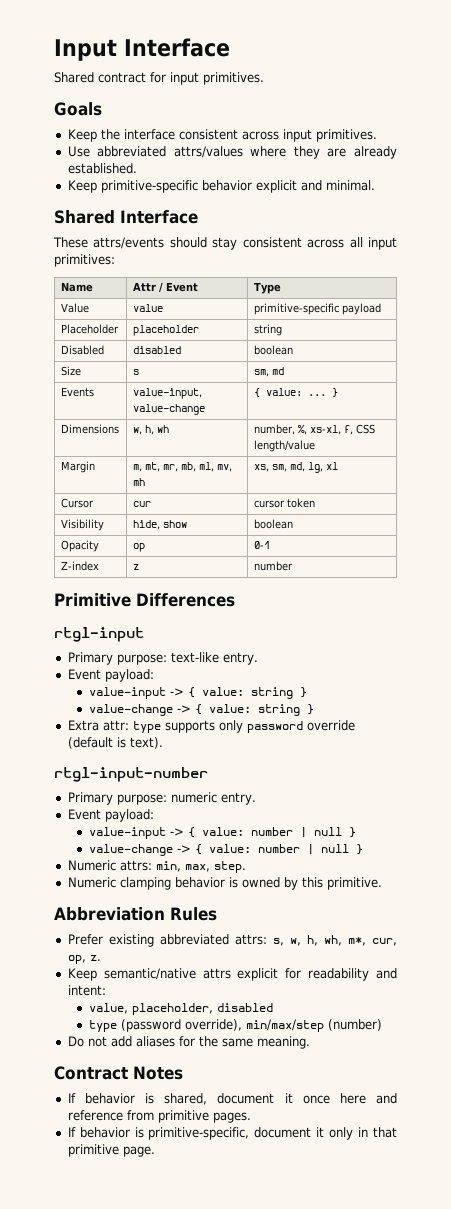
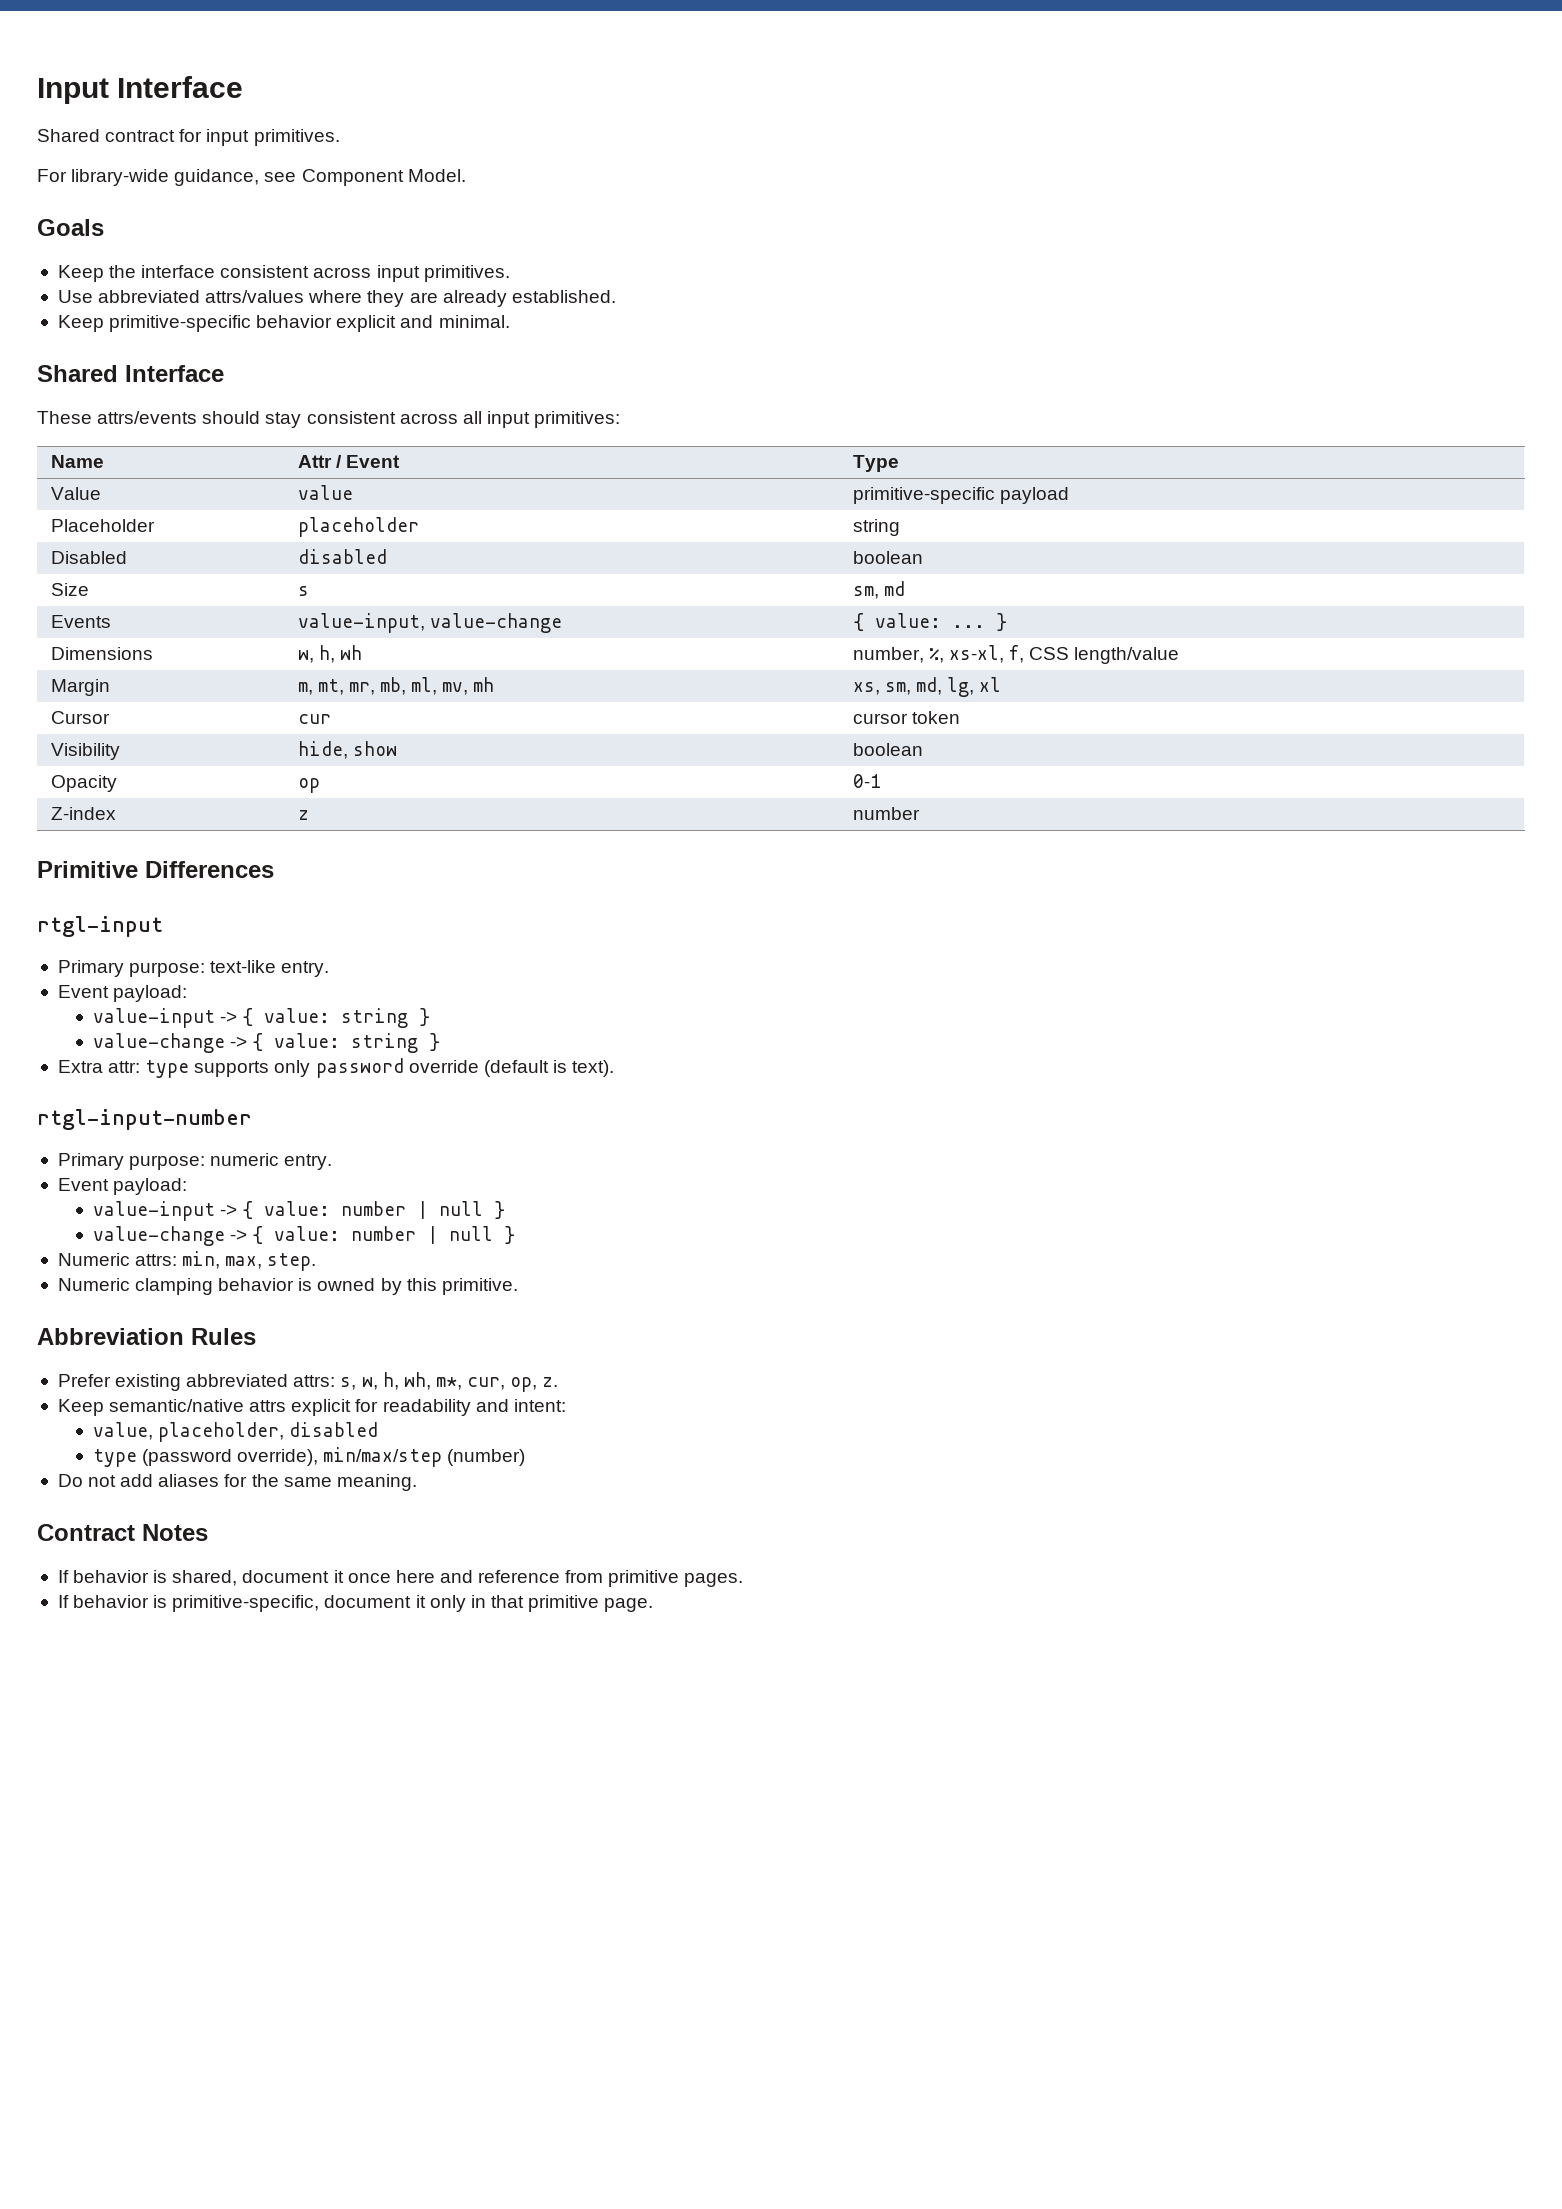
(264, 78) none -> [37,169,466,186] // For library-wide guidance, see Component Model.

